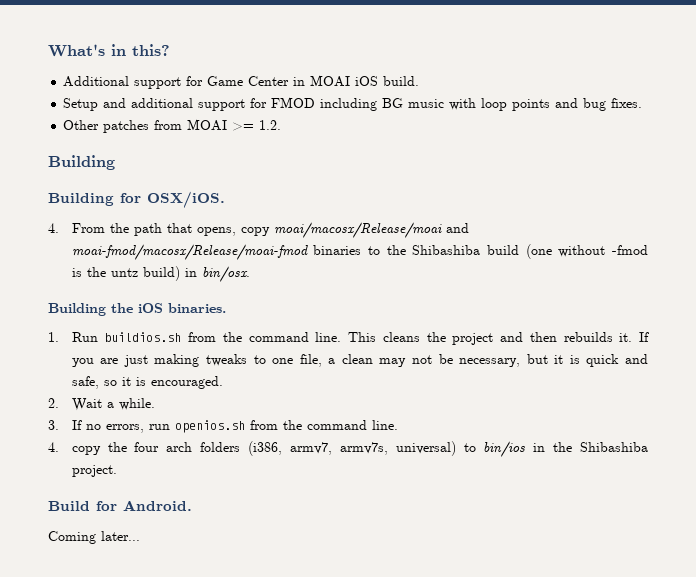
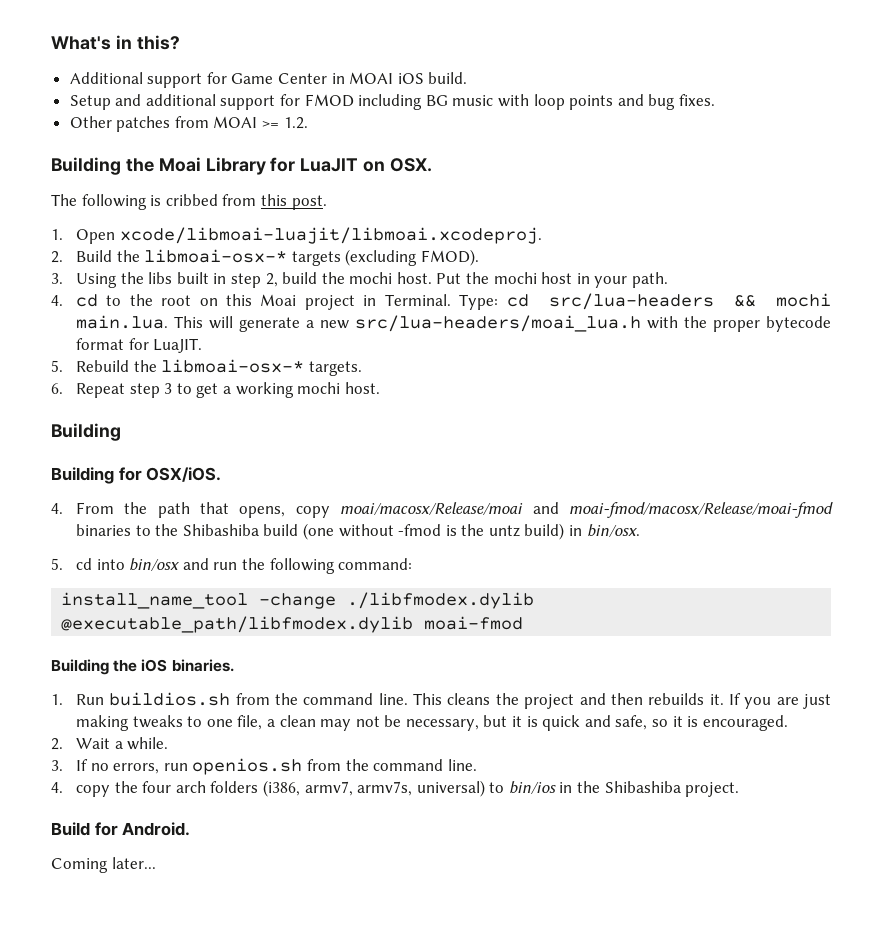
(282, 125) none -> [51,157,433,175] [51,194,327,210] [51,227,542,244] [51,249,479,266] [51,272,668,288] [51,293,831,310] [75,315,832,332] [75,338,203,353] [51,359,362,376] [51,382,380,398] // Building the Moai Library for LuaJIT on OSX. // The following is cribbed from this post. // 1. Open xcode/libmoai-luajit/libmoai.xcodeproj. // 2. Build the libmoai-osx-* targets (excluding FMOD). // 3. Using the libs built in step 2, build the mochi host. Put the mochi host in your path. // 4. cd to the root on this Moai project in Terminal. Type: cd src/lua-headers && mochi main.lua. This will generate a new src/lua-headers/moai_lua.h with the proper bytecode format for LuaJIT. // 5. Rebuild the libmoai-osx-* targets. // 6. Repeat step 3 to get a working mochi host.
(250, 274) none -> [51,558,413,574] [61,592,535,609] [61,616,524,633] // 5. cd into bin/osx and run the following command: // install_name_tool -change ./libfmodex.dylib @executable_path/libfmodex.dylib moai-fmod

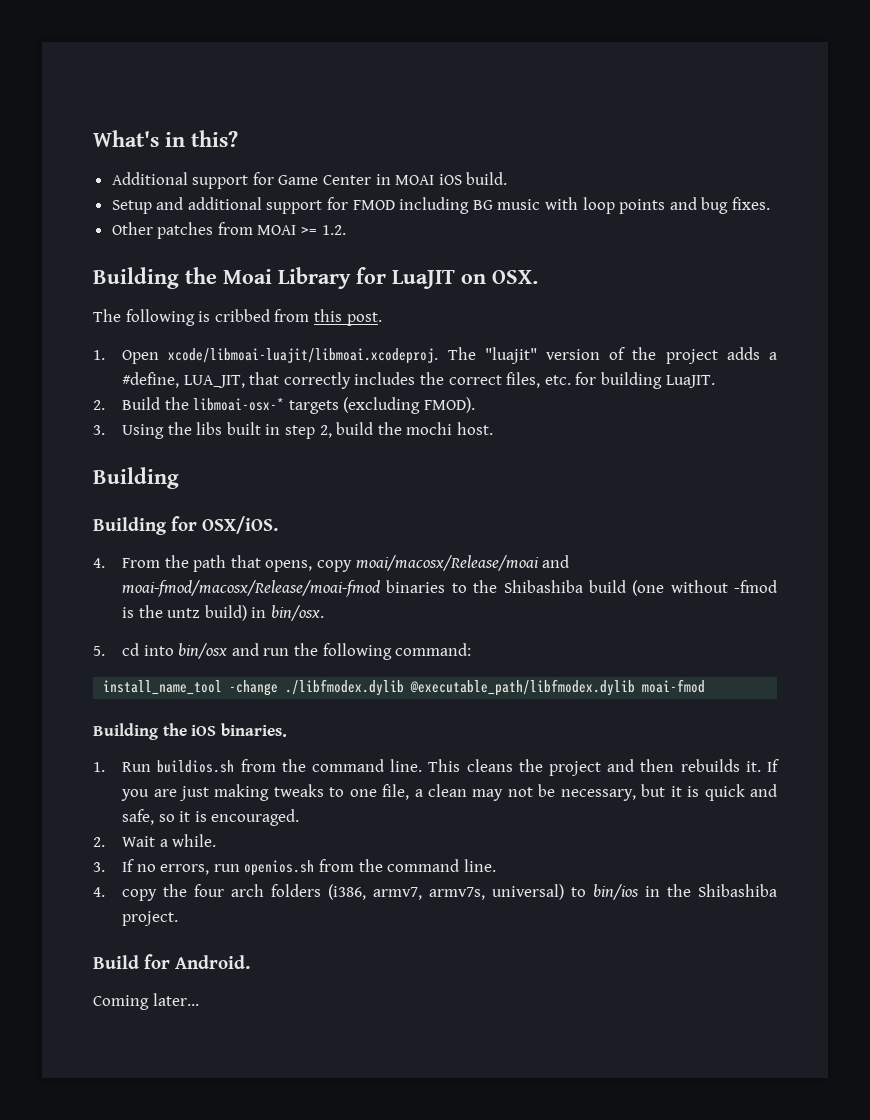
(542, 235) none -> [447,347,778,364] [122,372,715,389] The "luajit" version of the project adds a #define, LUA_JIT, that correctly includes the correct files, etc. for building LuaJIT.
[436,272,668,288] [51,293,831,310] [75,315,832,332] [75,338,203,353] [51,359,362,376] [51,382,380,398] Put the mochi host in your path. // 4. cd to the root on this Moai project in Terminal. Type: cd src/lua-headers && mochi main.lua. This will generate a new src/lua-headers/moai_lua.h with the proper bytecode format for LuaJIT. // 5. Rebuild the libmoai-osx-* targets. // 6. Repeat step 3 to get a working mochi host. -> (494, 428) none

